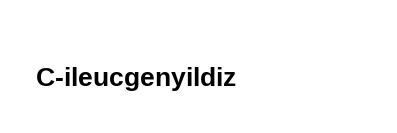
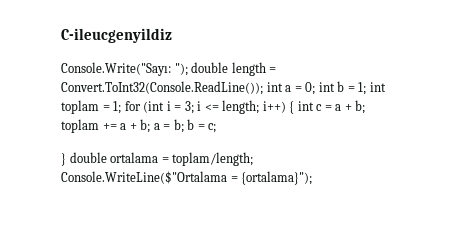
(236, 79) none -> [61,62,277,76] [61,81,386,95] [61,100,366,114] [61,119,217,133] [61,152,254,166] [61,171,313,185] // Console.Write("Sayı: "); double length = Convert.ToInt32(Console.ReadLine()); int a = 0; int b = 1; int toplam = 1; for (int i = 3; i <= length; i++) { int c = a + b; toplam += a + b; a = b; b = c; // } double ortalama = toplam/length; Console.WriteLine($"Ortalama = {ortalama}");

